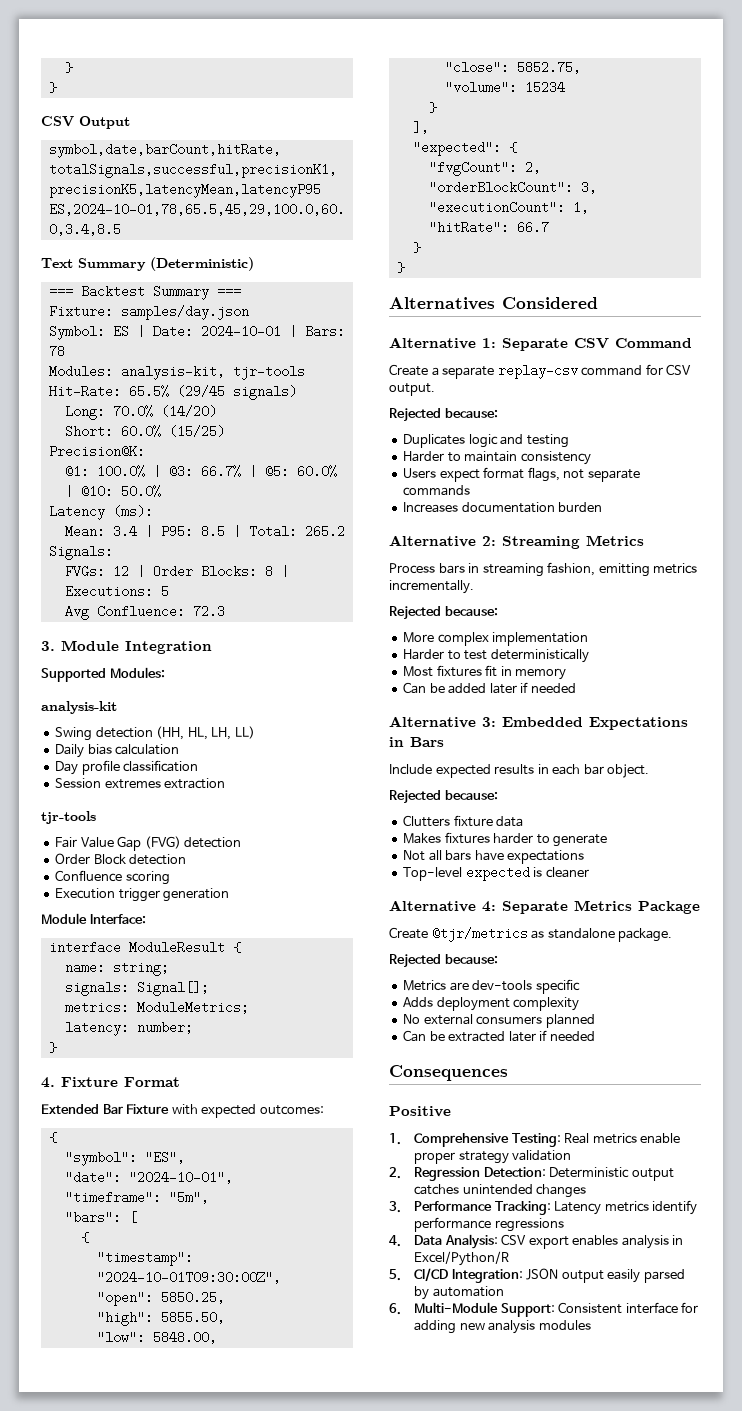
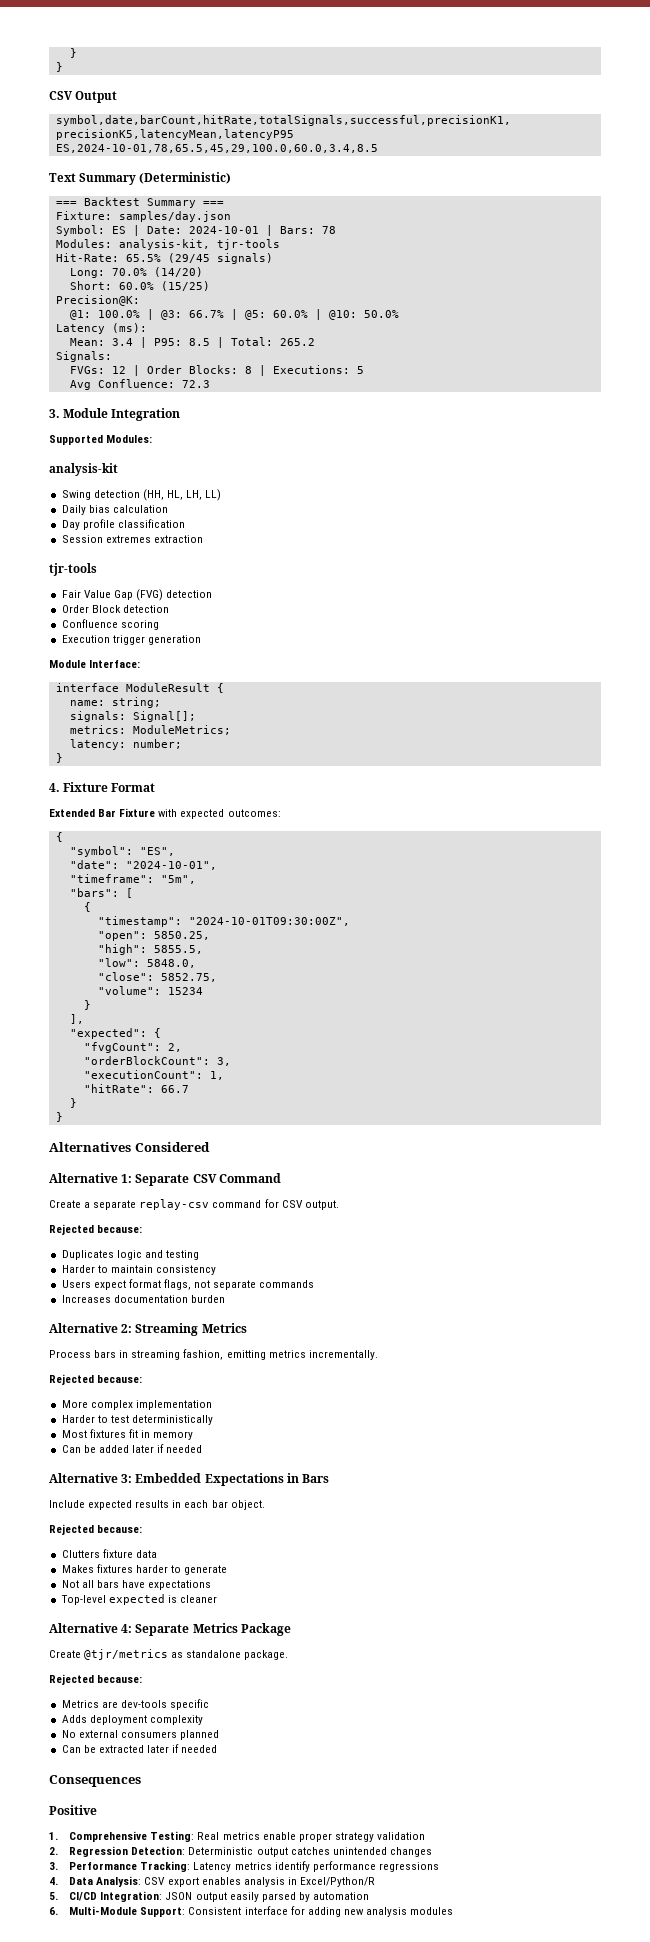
[160,1311,225,1324] 5855.50, -> [153,945,203,954] 5855.5,
[152,1331,217,1344] 5848.00, -> [146,959,196,968] 5848.0,

